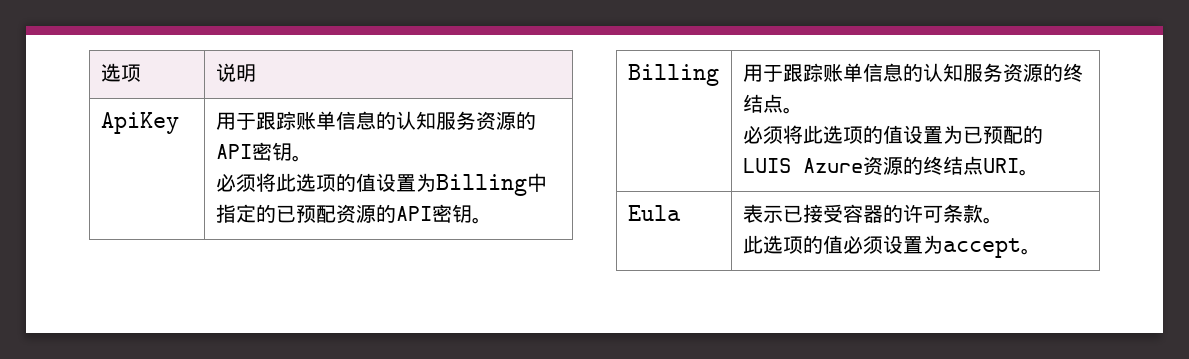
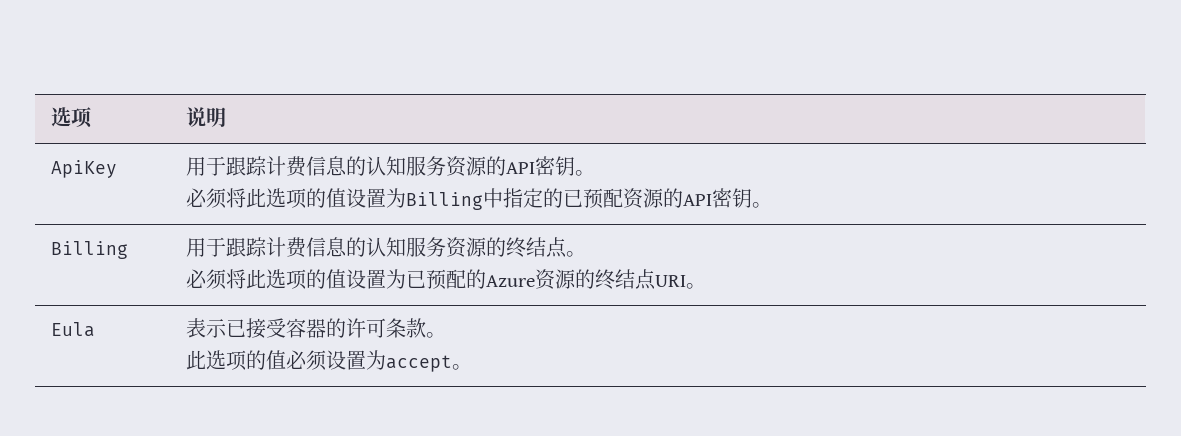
[295,111,336,130] 账单 -> [265,156,307,177] 计费
[822,63,863,82] 账单 -> [265,237,307,258] 计费
[742,158,791,173] LUIS -> (486, 279) none

